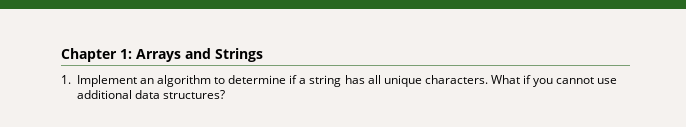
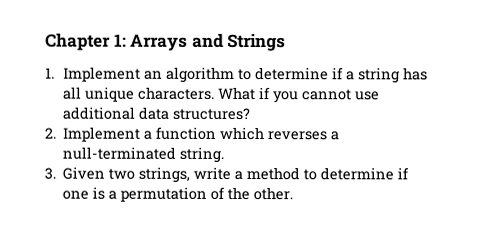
(225, 94) none -> [44,126,340,142] [62,146,225,163] [44,166,410,183] [62,186,294,202] // 2. Implement a function which reverses a null-terminated string. // 3. Given two strings, write a method to determine if one is a permutation of the other.

